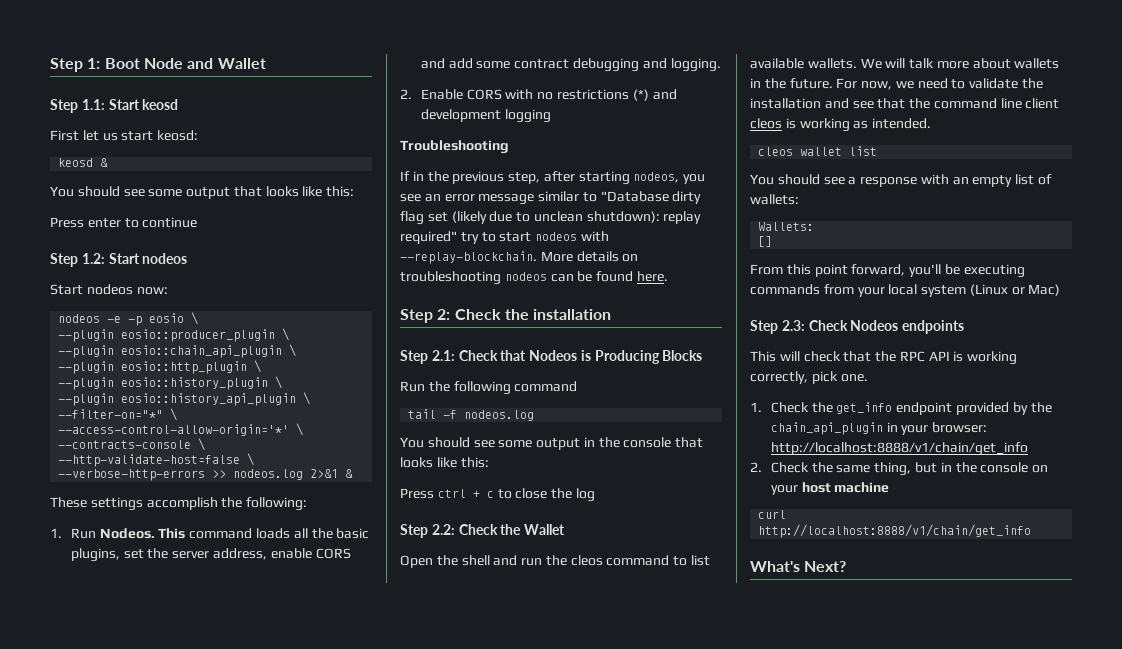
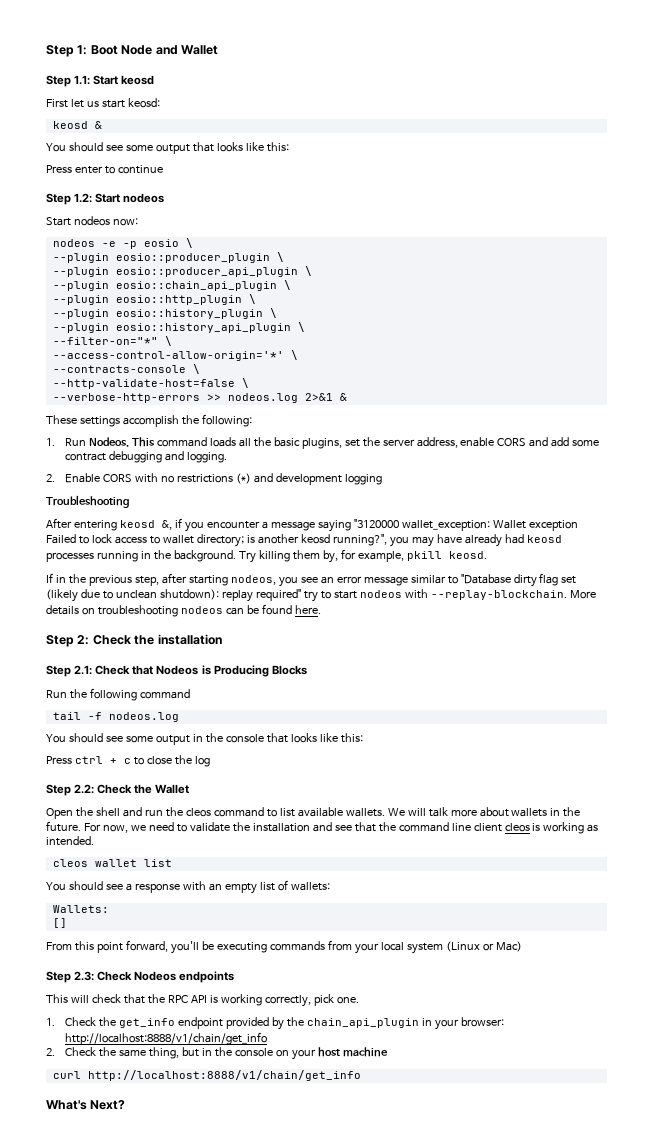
(290, 334) none -> [52,266,312,277] // --plugin eosio::producer_api_plugin \
(509, 147) none -> [46,518,578,532] [46,534,562,547] [46,549,487,563] // After entering keosd &, if you encounter a message saying "3120000 wallet_exception: Wallet exception Failed to lock access to wallet directory; is another keosd running?", you may have already had keosd processes running in the background. Try killing them by, for example, pkill keosd.

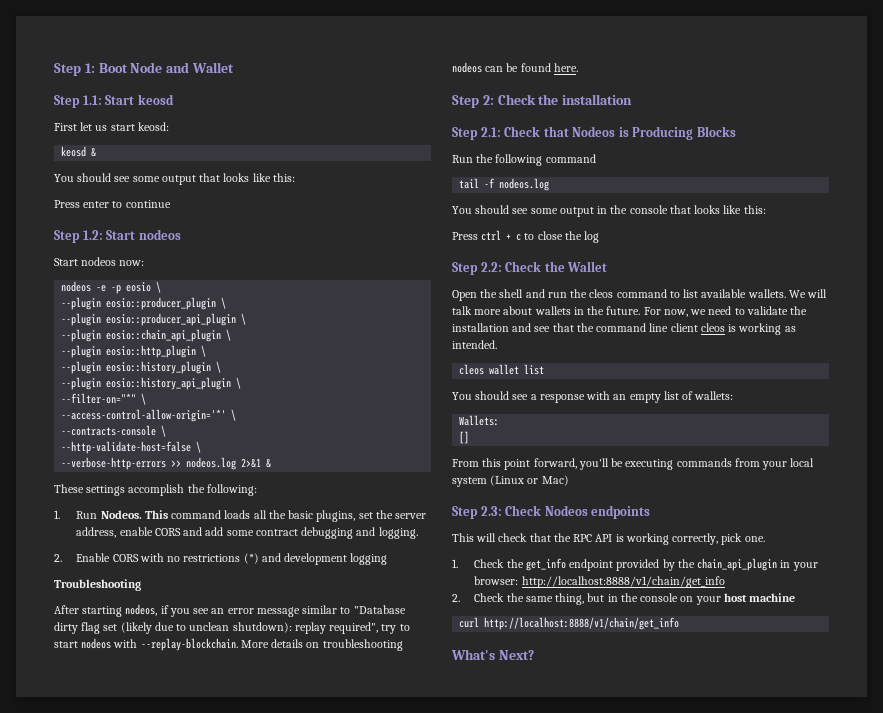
[73,518,578,532] [46,534,562,547] [46,549,487,563] [46,573,187,586] entering keosd &, if you encounter a message saying "3120000 wallet_exception: Wallet exception Failed to lock access to wallet directory; is another keosd running?", you may have already had keosd processes running in the background. Try killing them by, for example, pkill keosd. // If in the previous step, after -> (79, 609) none
(276, 580) none -> [160,605,169,614] if
[255,589,301,601] required" -> [329,622,379,634] required",

